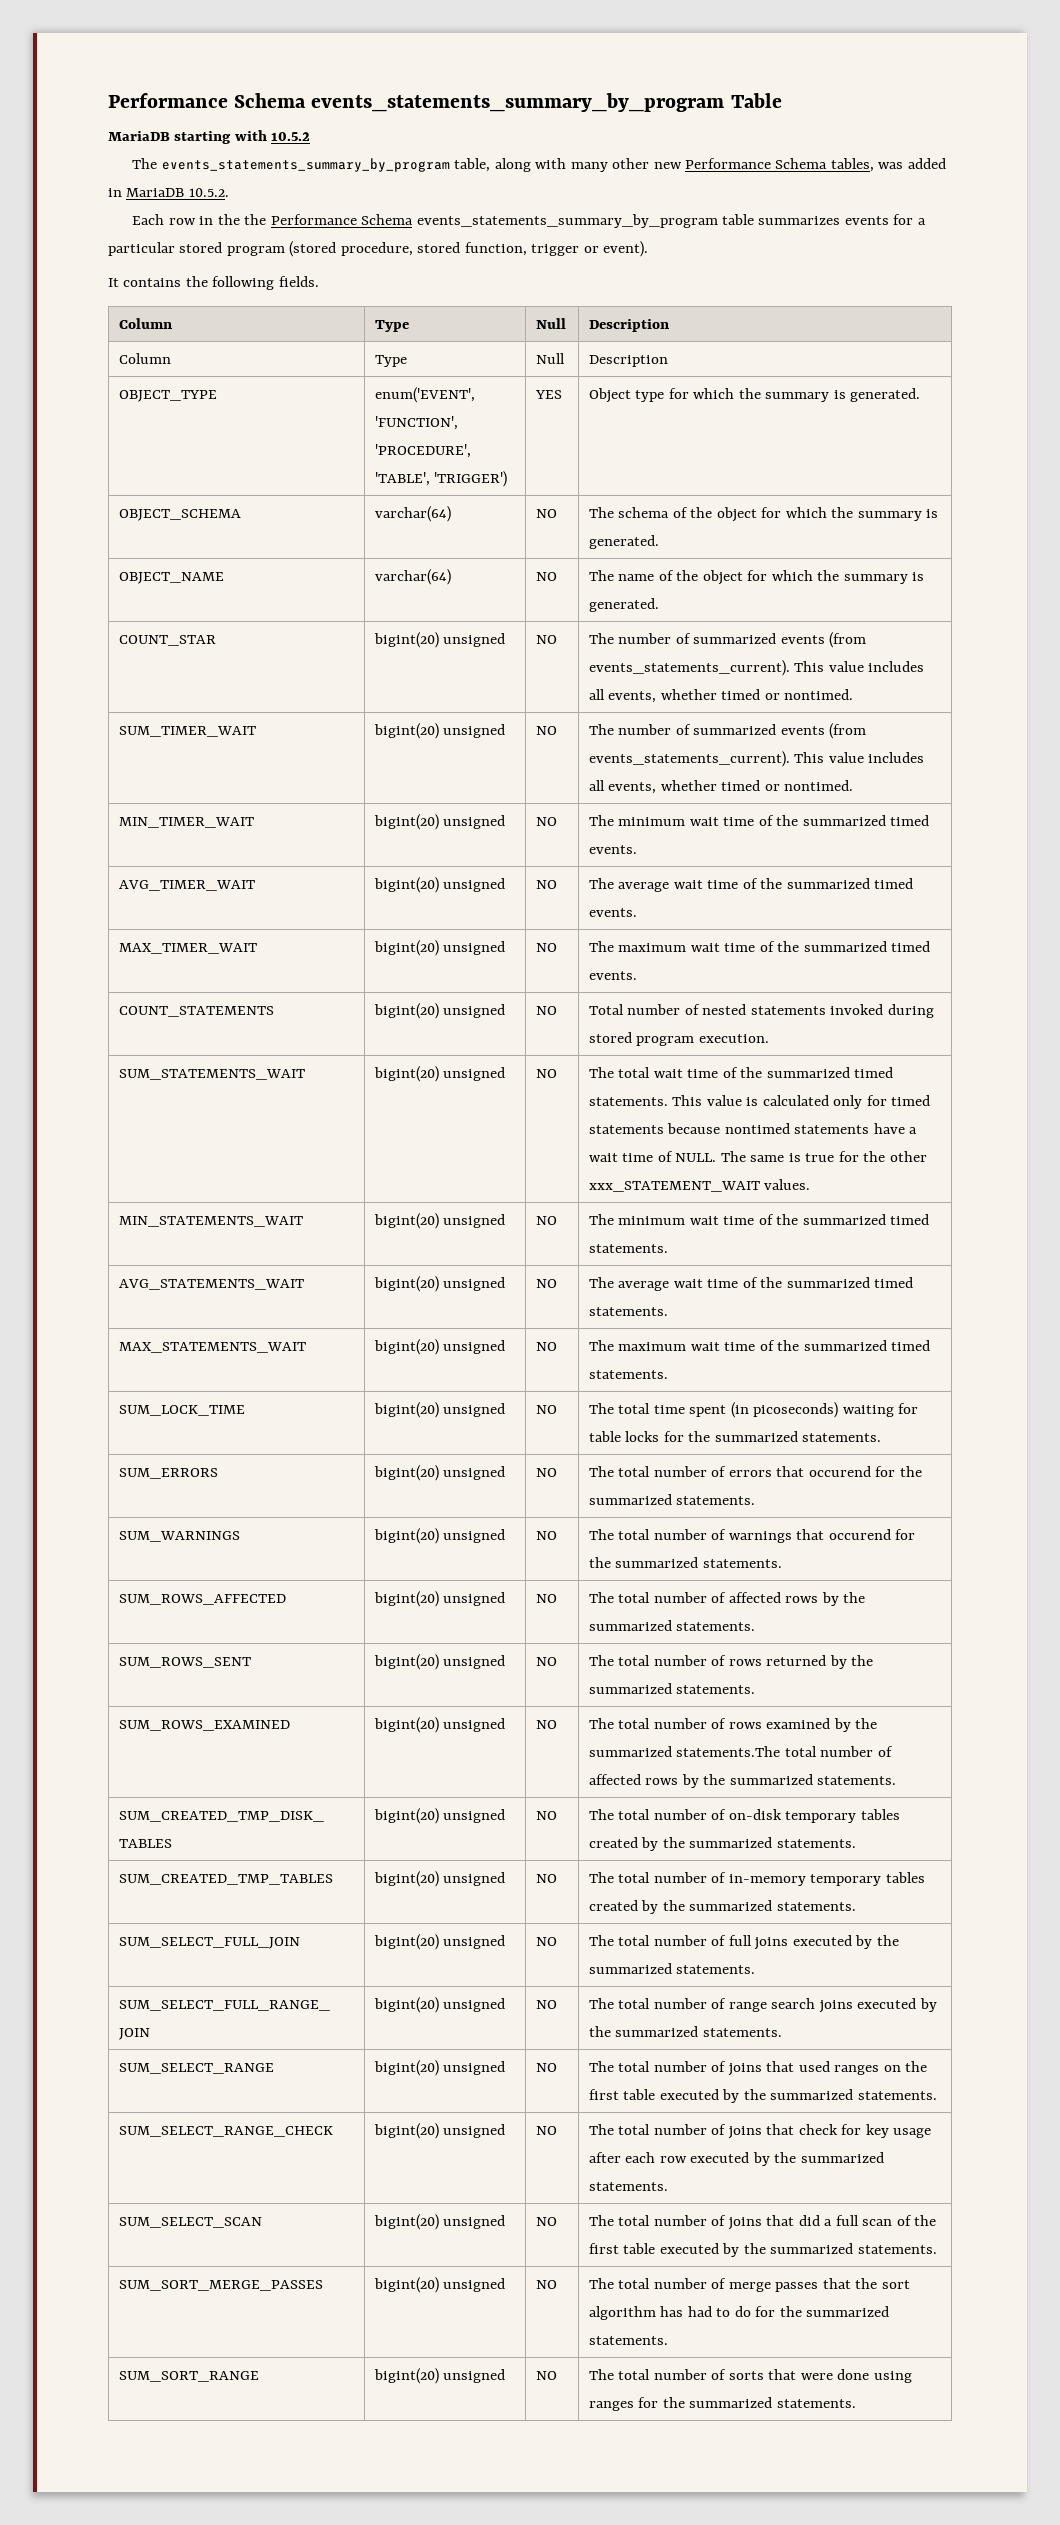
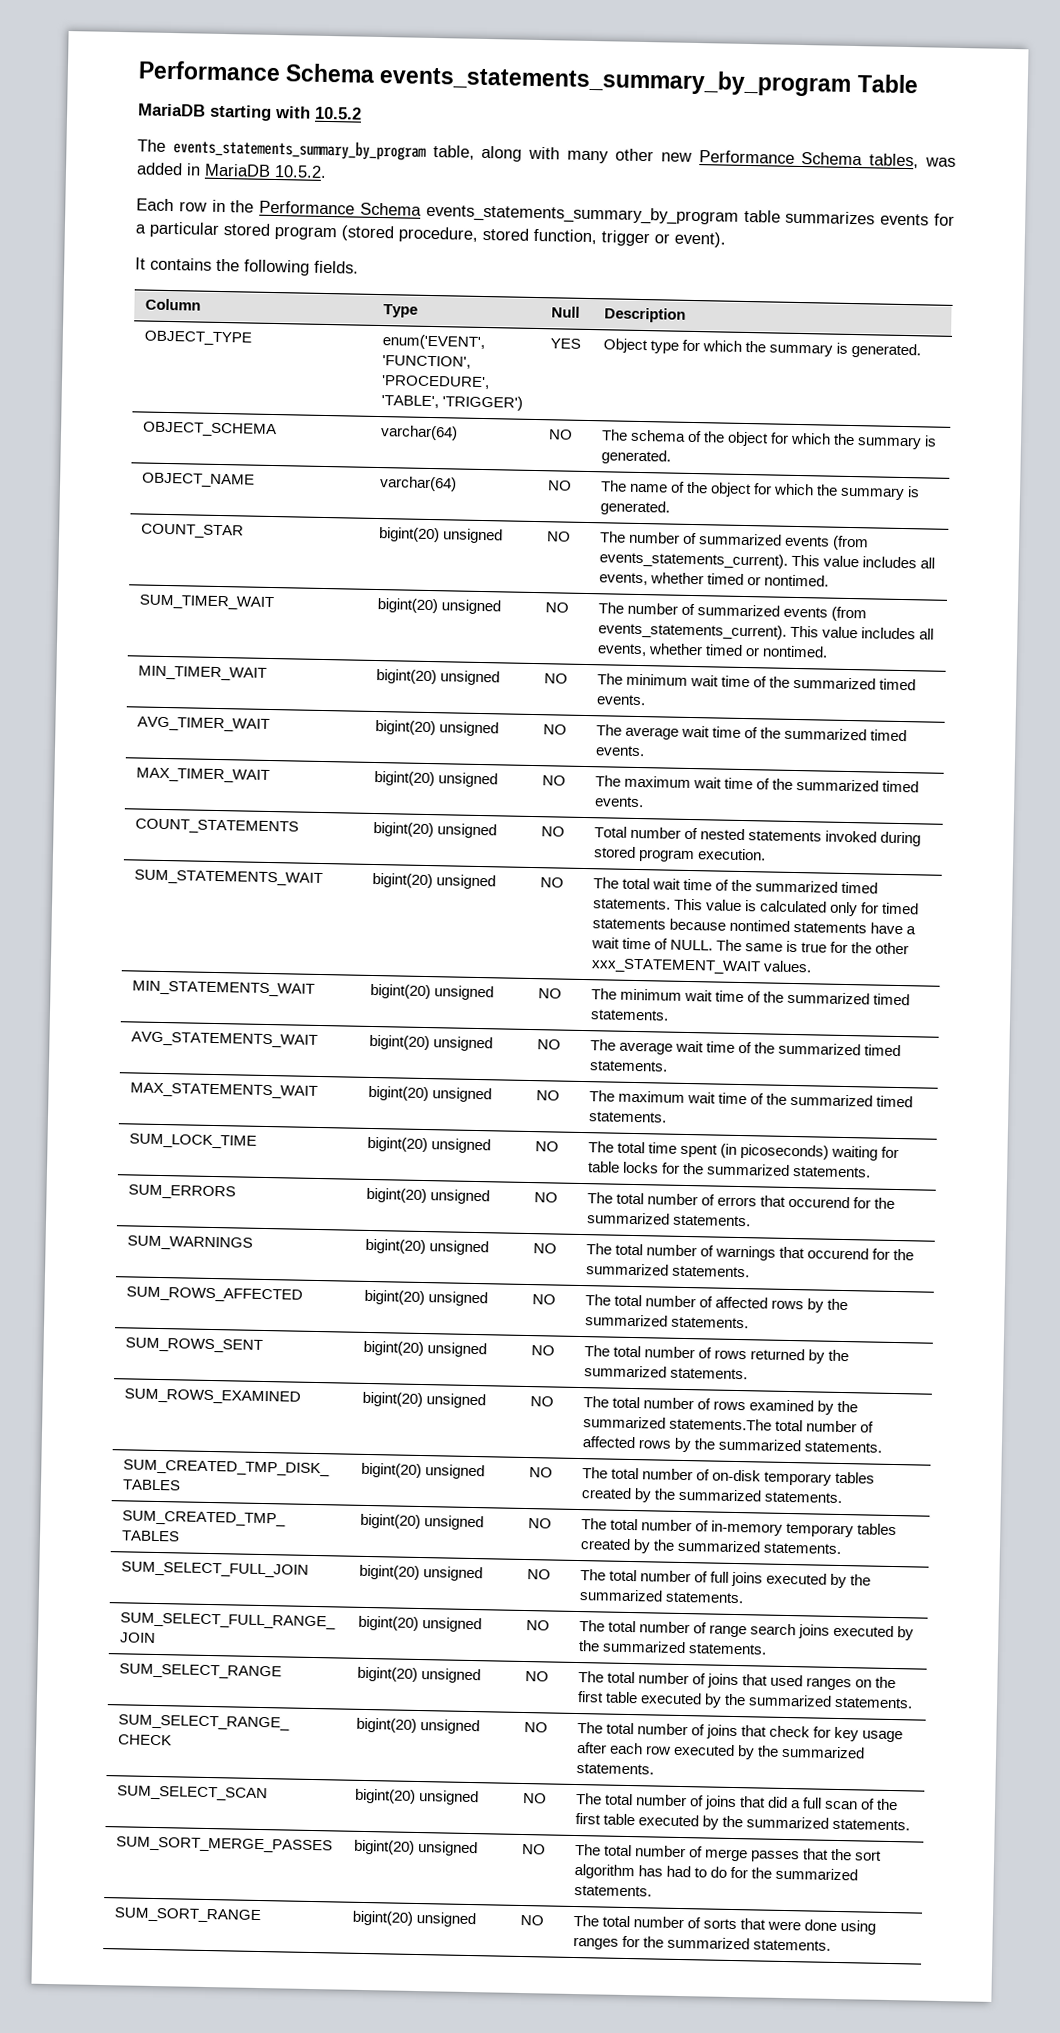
[244,214,267,225] the -> (255, 206) none
[118,353,171,364] [374,355,407,367] [535,353,565,364] [588,355,668,367] // Column | Type | Null | Description -> (686, 315) none

